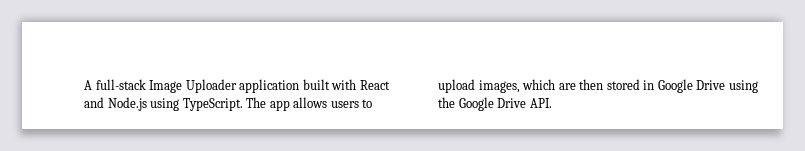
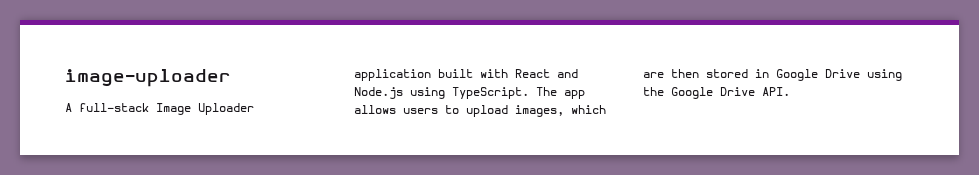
(84, 85) none -> [65,69,231,87] image-uploader //

